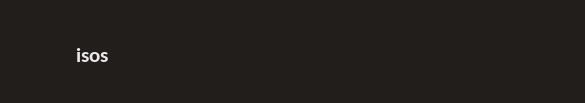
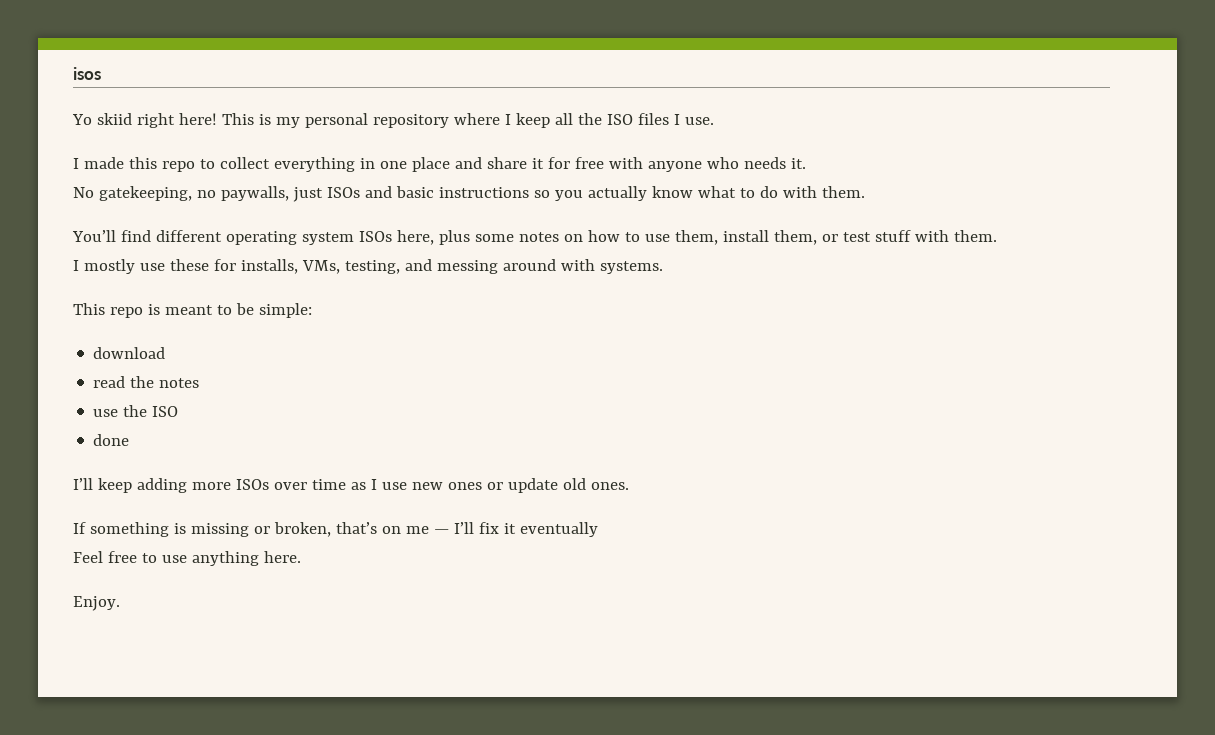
(108, 55) none -> [72,113,714,128] [73,157,806,172] [73,186,865,202] [72,230,997,245] [73,259,663,274] [73,303,312,318] [93,347,166,359] [93,376,200,388] [93,405,179,417] [93,434,130,446] [73,478,629,493] [73,522,598,537] [73,551,301,566] [73,596,120,611] // Yo skiid right here! This is my personal repository where I keep all the ISO files I use. // I made this repo to collect everything in one place and share it for free with anyone who needs it. // No gatekeeping, no paywalls, just ISOs and basic instructions so you actually know what to do with them. // You’ll find different operating system ISOs here, plus some notes on how to use them, install them, or test stuff with them. // I mostly use these for installs, VMs, testing, and messing around with systems. // This repo is meant to be simple: // download // read the notes // use the ISO // done // I’ll keep adding more ISOs over time as I use new ones or update old ones. // If something is missing or broken, that’s on me — I’ll fix it eventually // Feel free to use anything here. // Enjoy.

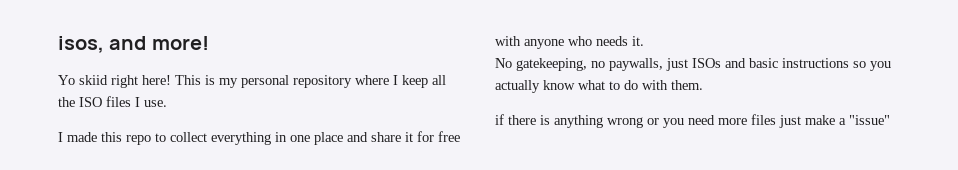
[73,67,101,80] isos -> [58,36,209,53] isos, and more!
[72,230,997,245] [73,259,663,274] [73,303,312,318] [93,347,166,359] [93,376,200,388] [93,405,179,417] [93,434,130,446] [73,478,629,493] [73,522,598,537] [73,551,301,566] [73,596,120,611] You’ll find different operating system ISOs here, plus some notes on how to use them, install them, or test stuff with them. // I mostly use these for installs, VMs, testing, and messing around with systems. // This repo is meant to be simple: // download // read the notes // use the ISO // done // I’ll keep adding more ISOs over time as I use new ones or update old ones. // If something is missing or broken, that’s on me — I’ll fix it eventually // Feel free to use anything here. // Enjoy. -> [495,114,890,128] if there is anything wrong or you need more files just make a "issue"

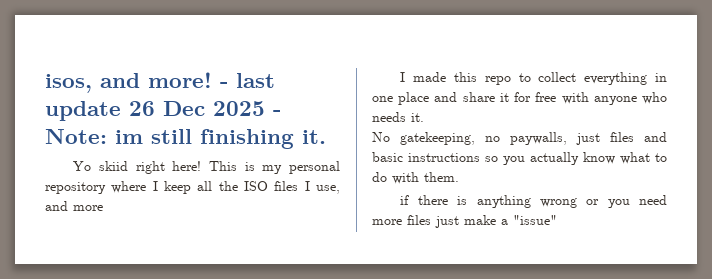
(209, 43) none -> [220,73,275,88] [45,101,281,121] [45,129,326,149] - last update 26 Dec 2025 - Note: im still finishing it.
[144,100,167,107] use. -> [316,185,340,194] [45,201,103,211] use, and more
[692,58,721,68] ISOs -> [610,132,634,142] files

